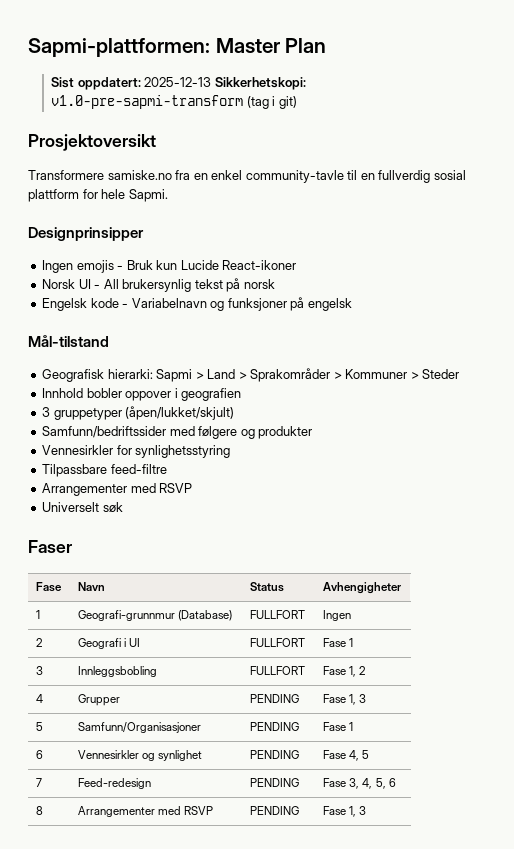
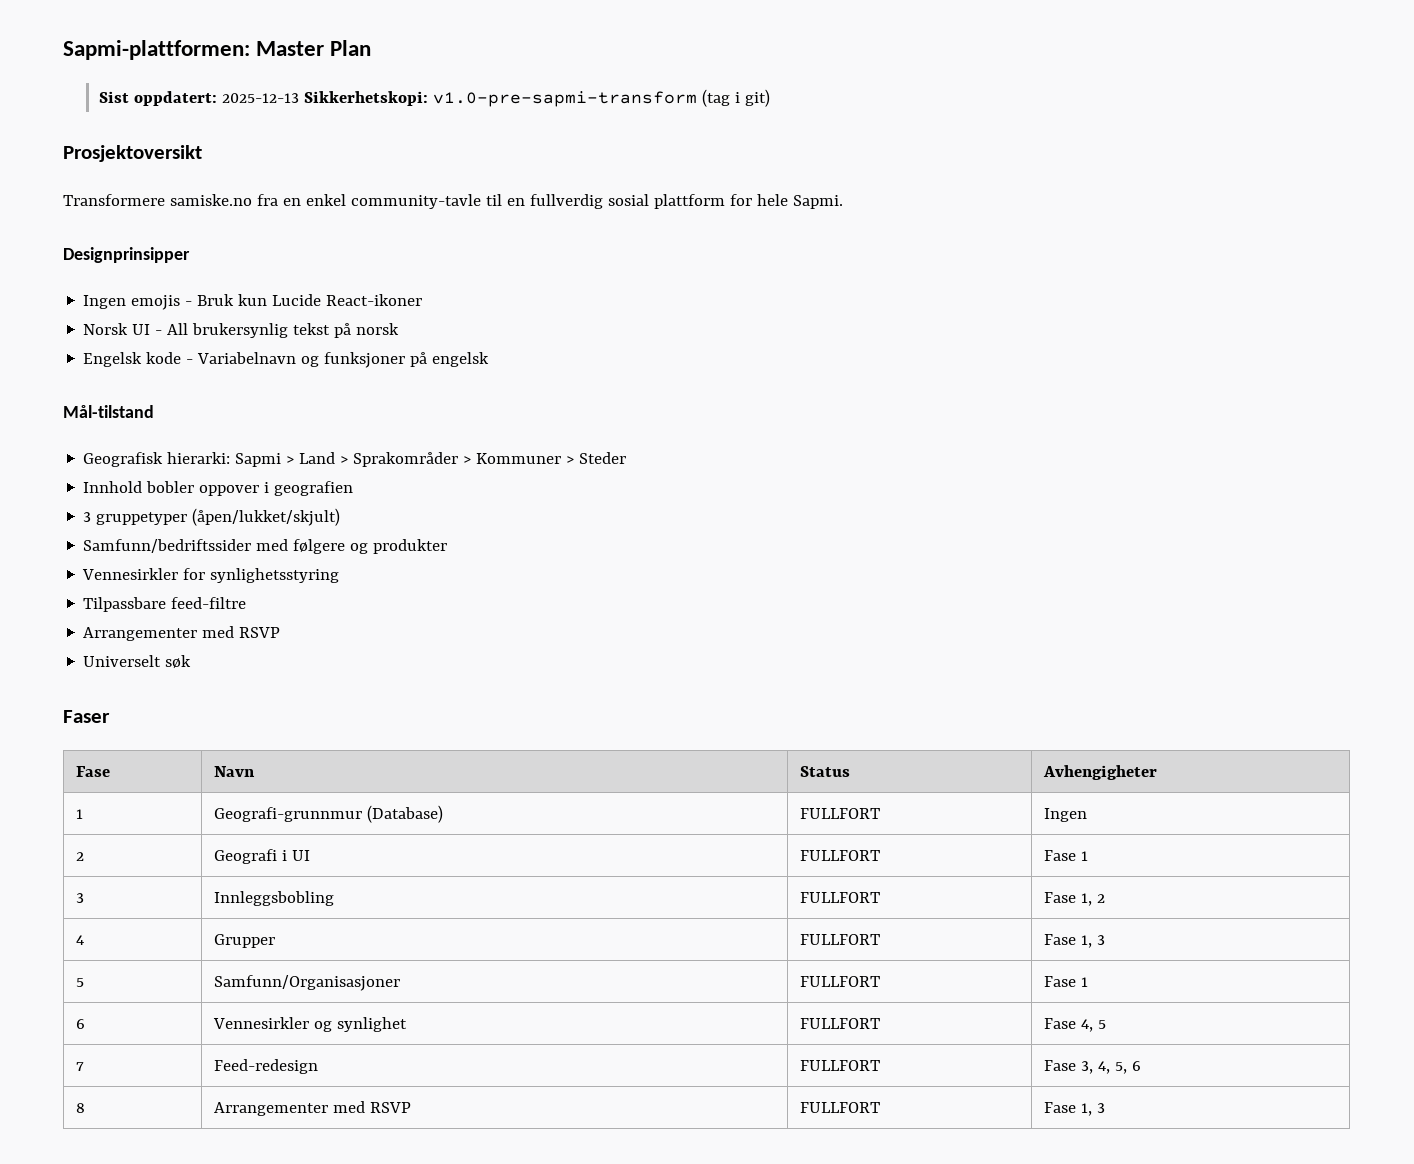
[250,694,300,703] PENDING -> [799,934,880,945] FULLFORT
[250,722,300,731] PENDING -> [799,976,880,987] FULLFORT
[250,750,300,759] PENDING -> [799,1018,880,1029] FULLFORT
[250,778,300,787] PENDING -> [799,1060,880,1071] FULLFORT
[250,806,300,815] PENDING -> [799,1102,880,1113] FULLFORT

